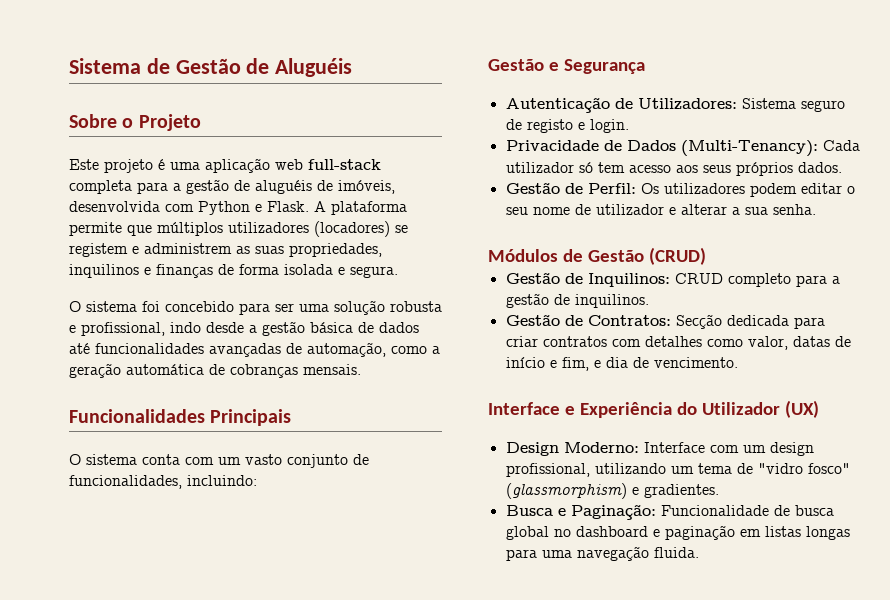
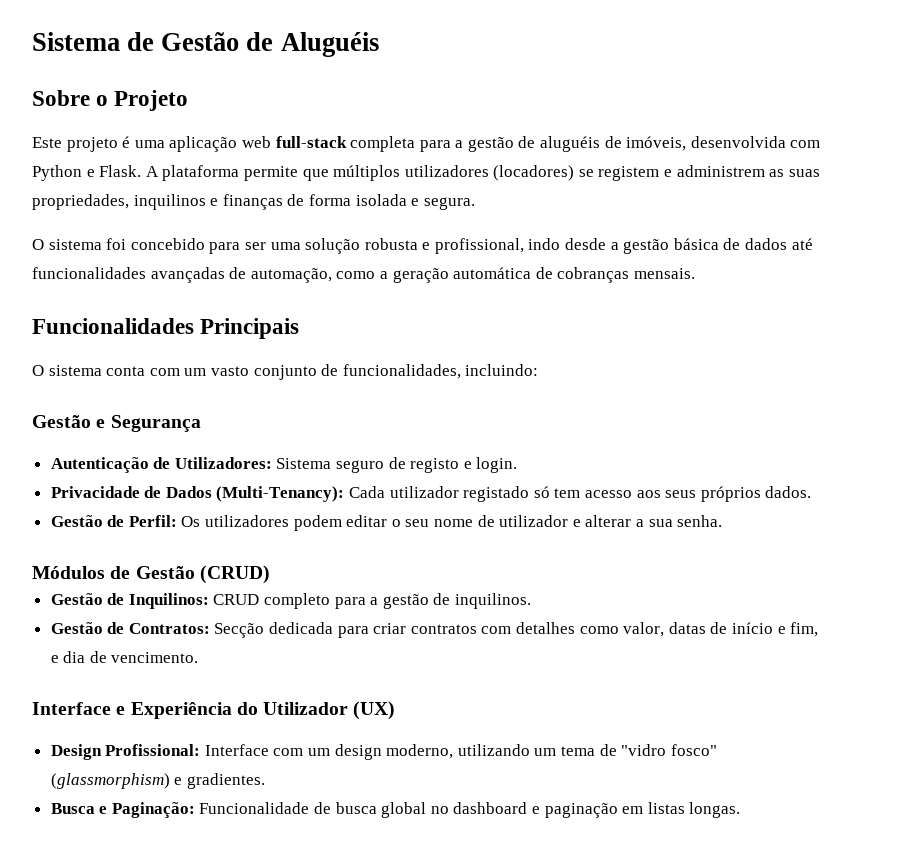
(574, 167) none -> [463,486,530,502] registado
[563,442,639,453] Moderno: -> [105,744,201,756] Profissional:
[505,463,590,477] profissional, -> [386,744,454,759] moderno,
[805,526,850,540] [505,546,699,561] longas para uma navegação fluida. -> [689,802,741,818] longas.

